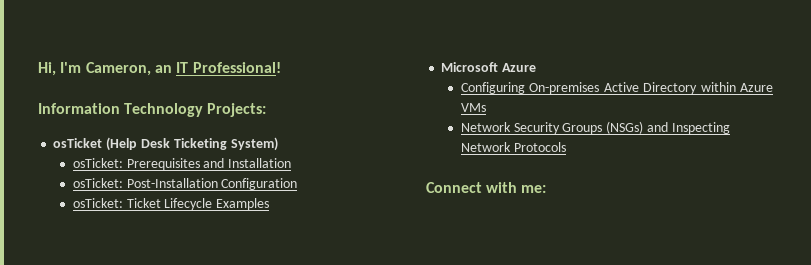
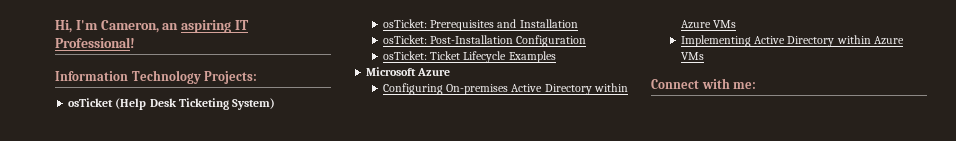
(172, 69) none -> [181,20,232,33] aspiring
[460,121,730,134] [460,142,566,152] Network Security Groups (NSGs) and Inspecting Network Protocols -> [680,35,904,47] [680,52,704,60] Implementing Active Directory within Azure VMs

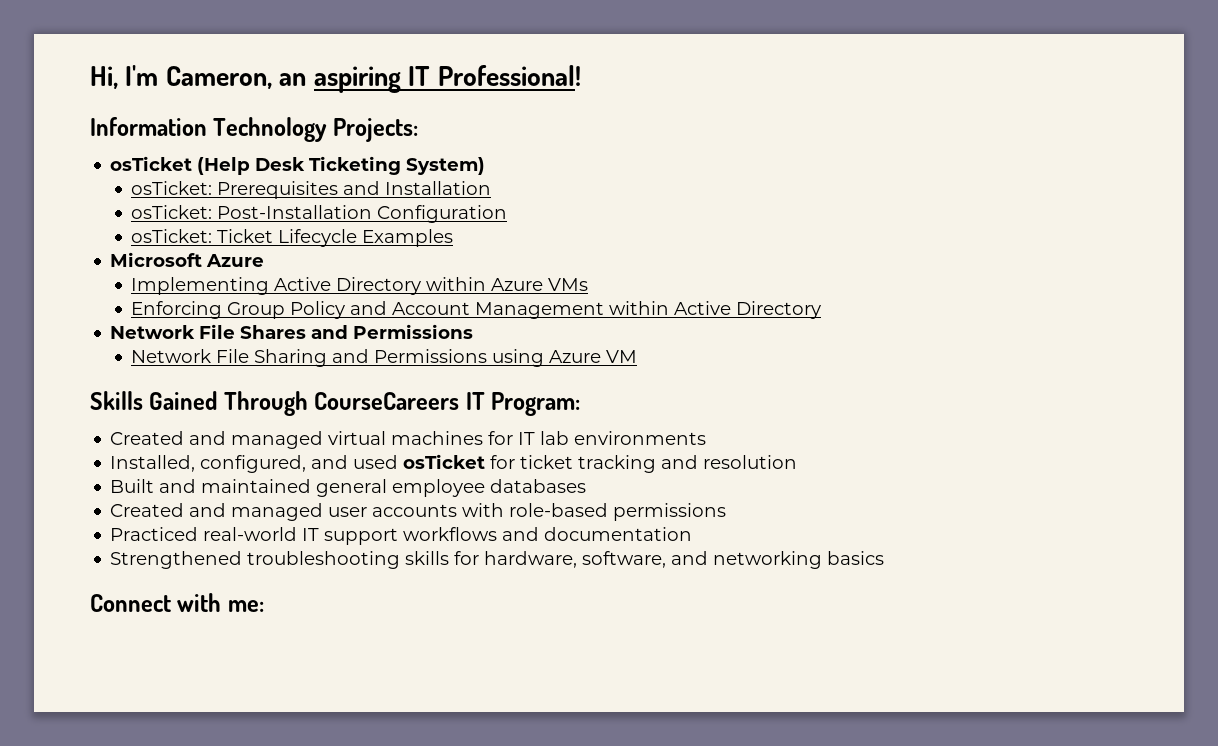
[382,83,628,95] [680,20,737,29] // Configuring On-premises Active Directory within Azure VMs -> (265, 260) none
(704, 56) none -> [131,301,822,319] [110,324,474,339] [131,349,638,367] [90,391,581,416] [110,431,707,449] [110,454,798,473] [110,479,587,497] [110,503,727,521] [110,527,693,545] [110,551,885,569] // Enforcing Group Policy and Account Management within Active Directory // Network File Shares and Permissions // Network File Sharing and Permissions using Azure VM // Skills Gained Through CourseCareers IT Program: // Created and managed virtual machines for IT lab environments // Installed, configured, and used osTicket for ticket tracking and resolution // Built and maintained general employee databases // Created and managed user accounts with role-based permissions // Practiced real-world IT support workflows and documentation // Strengthened troubleshooting skills for hardware, software, and networking basics

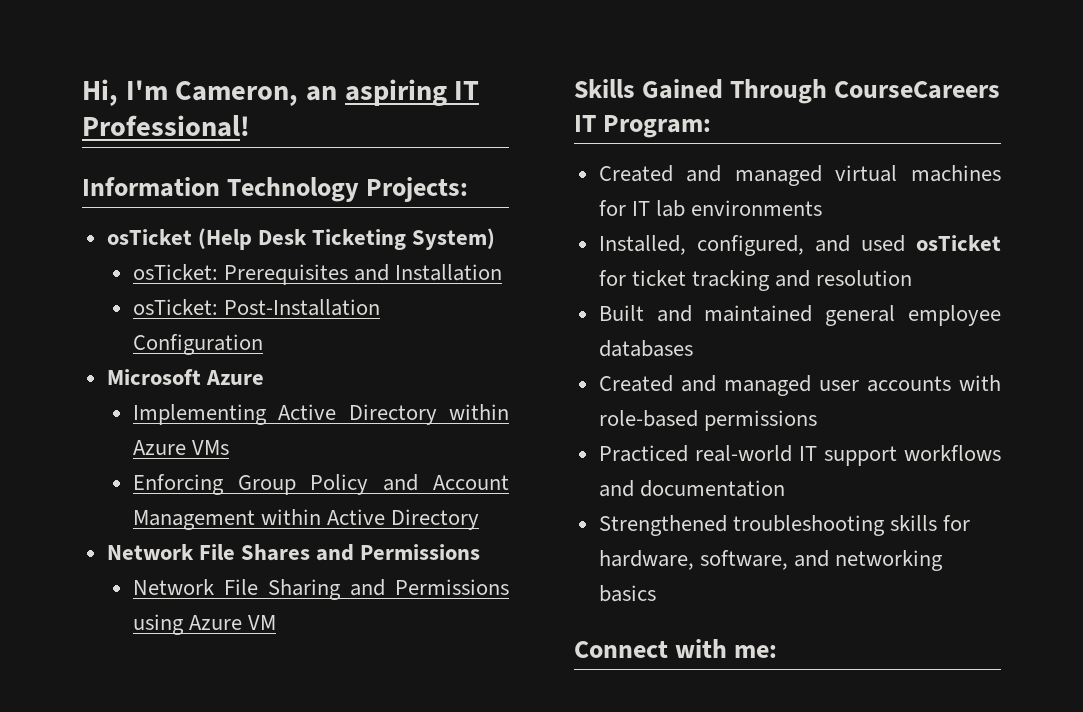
[131,229,454,247] // osTicket: Ticket Lifecycle Examples -> (263, 344) none

